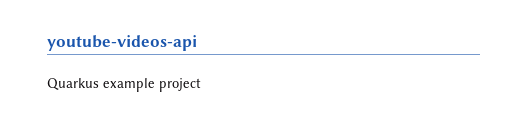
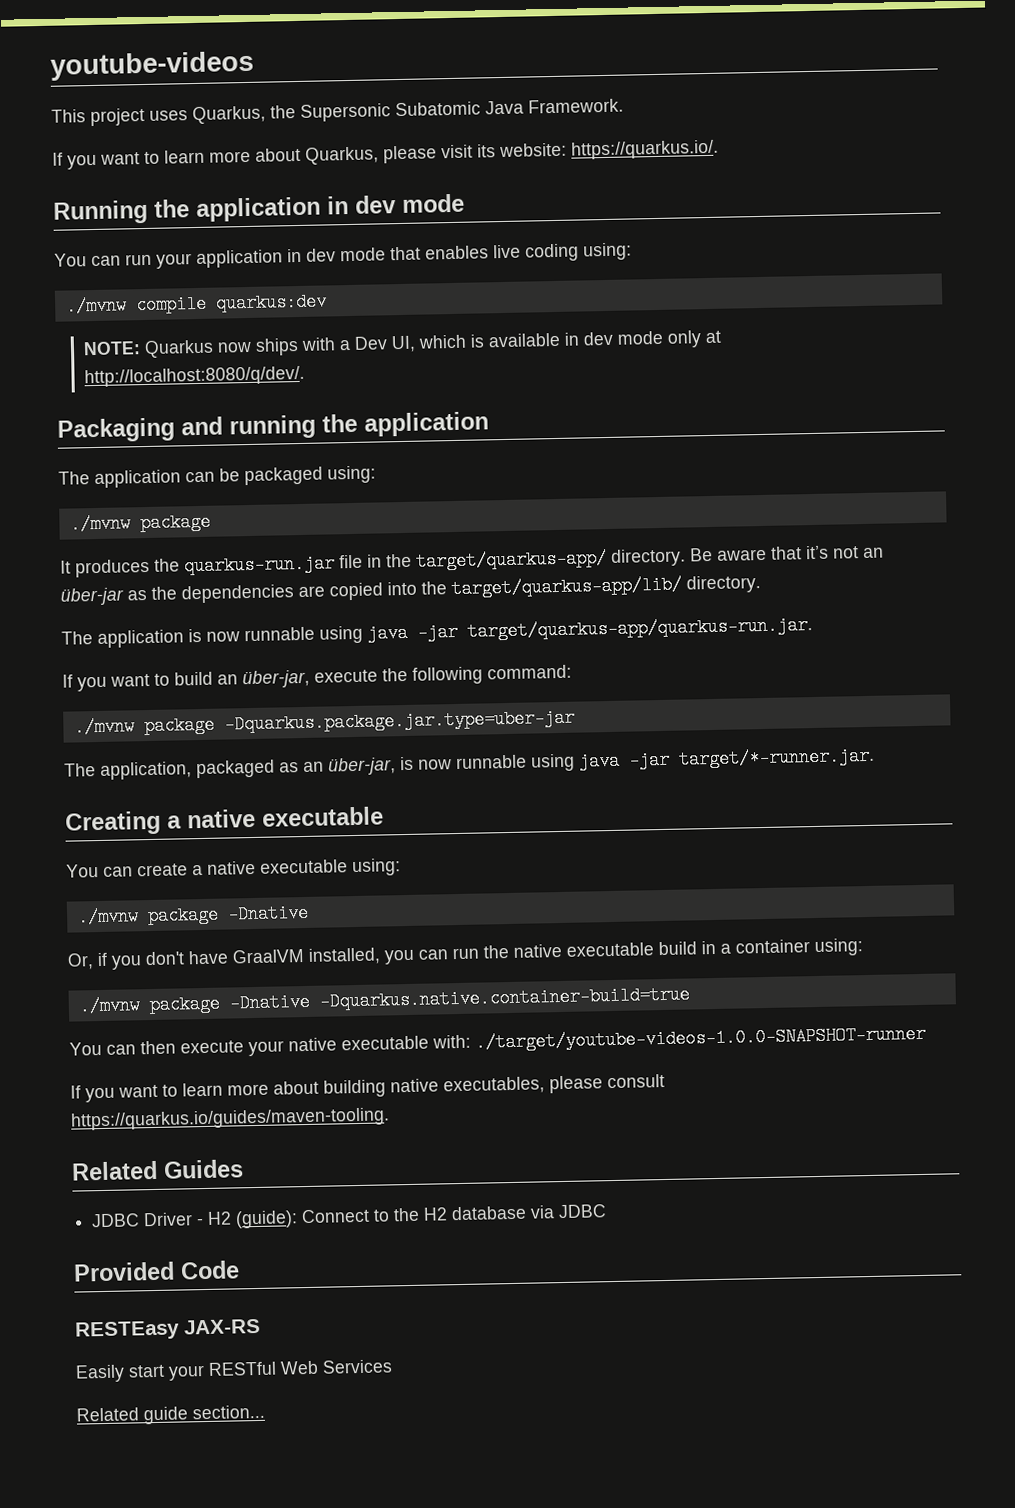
[47,35,197,51] [47,78,201,92] youtube-videos-api // Quarkus example project -> [50,50,254,81] [51,98,624,127] [52,139,719,170] [53,193,465,225] [54,242,632,269] [64,292,327,316] [82,330,722,359] [83,365,305,388] [57,411,489,443] [58,465,376,489] [69,512,211,534] [60,545,884,578] [60,575,761,606] [61,616,813,648] [62,664,572,692] [73,708,575,737] [64,746,875,780] [65,806,384,836] [66,858,401,878] [76,903,309,927] [67,938,863,970] [78,985,690,1016] [69,1024,926,1057] [70,1073,665,1103] [70,1107,390,1131] [71,1159,244,1181] [91,1204,608,1229] [73,1260,240,1282] [75,1318,261,1341] [75,1359,393,1383] [76,1404,265,1425] youtube-videos // This project uses Quarkus, the Supersonic Subatomic Java Framework. // If you want to learn more about Quarkus, please visit its website: https://quarkus.io/. // Running the application in dev mode // You can run your application in dev mode that enables live coding using: // ./mvnw compile quarkus:dev // NOTE: Quarkus now ships with a Dev UI, which is available in dev mode only at http://localhost:8080/q/dev/. // Packaging and running the application // The application can be packaged using: // ./mvnw package // It produces the quarkus-run.jar file in the target/quarkus-app/ directory. Be aware that it’s not an über-jar as the dependencies are copied into the target/quarkus-app/lib/ directory. // The application is now runnable using java -jar target/quarkus-app/quarkus-run.jar. // If you want to build an über-jar, execute the following command: // ./mvnw package -Dquarkus.package.jar.type=uber-jar // The application, packaged as an über-jar, is now runnable using java -jar target/*-runner.jar. // Creating a native executable // You can create a native executable using: // ./mvnw package -Dnative // Or, if you don't have GraalVM installed, you can run the native executable build in a container using: // ./mvnw package -Dnative -Dquarkus.native.container-build=true // You can then execute your native executable with: ./target/youtube-videos-1.0.0-SNAPSHOT-runner // If you want to learn more about building native executables, please consult https://quarkus.io/guides/maven-tooling. // Related Guides // JDBC Driver - H2 (guide): Connect to the H2 database via JDBC // Provided Code // RESTEasy JAX-RS // Easily start your RESTful Web Services // Related guide section...

